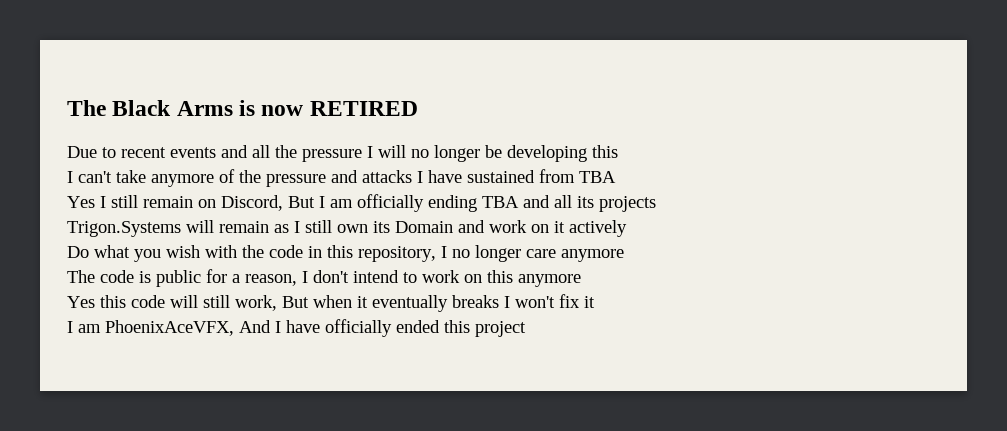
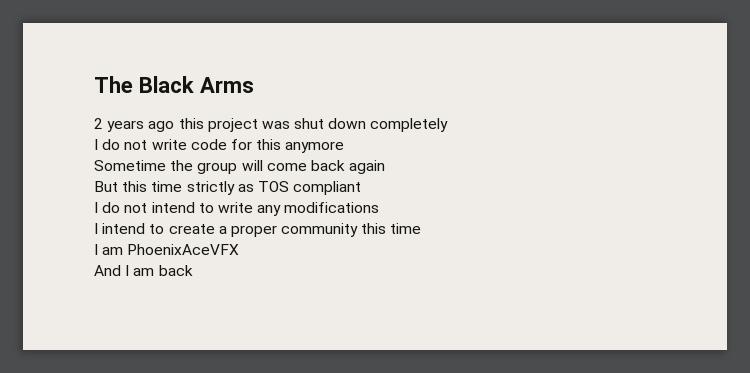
[239,100,418,116] [67,145,618,162] [67,169,616,187] [67,194,656,212] [67,220,627,237] [67,245,624,262] [67,269,581,287] [67,294,595,312] [67,320,234,336] is now RETIRED // Due to recent events and all the pressure I will no longer be developing this // I can't take anymore of the pressure and attacks I have sustained from TBA // Yes I still remain on Discord, But I am officially ending TBA and all its projects // Trigon.Systems will remain as I still own its Domain and work on it actively // Do what you wish with the code in this repository, I no longer care anymore // The code is public for a reason, I don't intend to work on this anymore // Yes this code will still work, But when it eventually breaks I won't fix it // I am PhoenixAceVFX, -> [94,118,449,132] [94,139,345,153] [94,160,386,174] [94,181,362,195] [94,202,380,216] [94,223,422,237] [94,244,240,255] // 2 years ago this project was shut down completely // I do not write code for this anymore // Sometime the group will come back again // But this time strictly as TOS compliant // I do not intend to write any modifications // I intend to create a proper community this time // I am PhoenixAceVFX //
[286,319,526,337] have officially ended this project -> [133,265,193,276] am back

